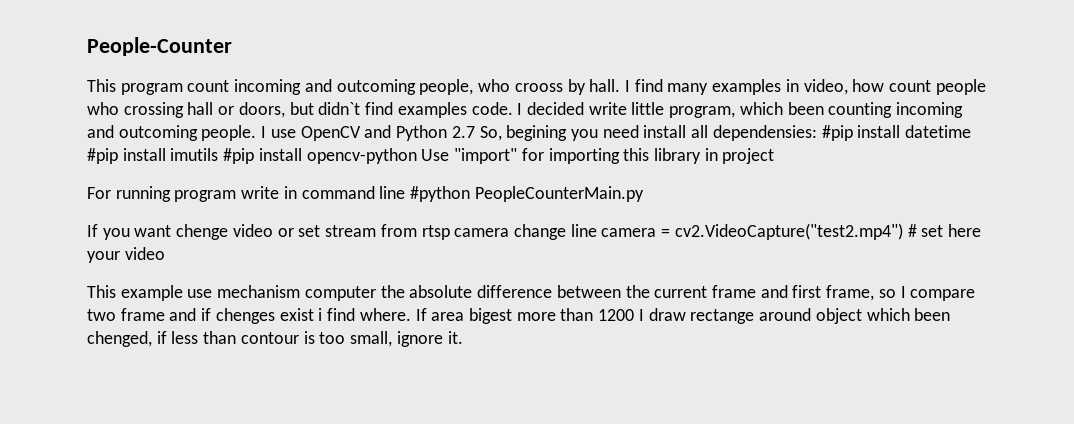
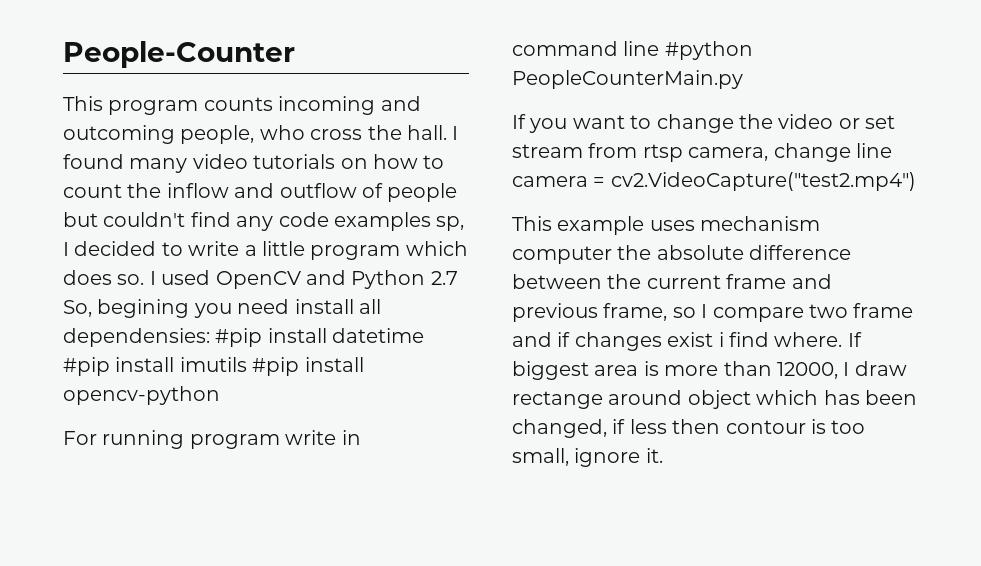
[187,80,230,92] count -> [203,97,273,111] counts
[514,79,986,95] [87,102,964,118] [87,125,296,141] crooss by hall. I find many examples in video, how count people who crossing hall or doors, but didn`t find examples code. I decided write little program, which been counting incoming and outcoming people. I use -> [310,125,459,140] [63,154,445,173] [63,183,458,202] [63,212,465,231] [63,241,468,260] [63,270,211,285] cross the hall. I found many video tutorials on how to count the inflow and outflow of people but couldn't find any code examples sp, I decided to write a little program which does so. I used
[421,148,775,164] Use "import" for importing this library in project -> (220, 395) none
[176,224,229,240] chenge -> [630,114,773,133] to change the
[454,228,510,237] camera -> [688,147,769,161] camera,
[907,224,982,237] [87,247,165,263] # set here your video -> (916, 181) none
[187,289,213,298] use -> [649,220,695,231] uses
[792,285,822,298] first -> [512,303,598,322] previous
[215,308,275,324] chenges -> [574,332,662,351] changes
[431,308,512,324] area bigest -> [512,361,659,380] biggest area is
[598,309,635,321] 1200 -> [777,362,838,379] 12000,
[914,308,951,321] [87,331,152,347] been chenged, -> [823,390,917,405] [512,419,607,438] has been changed,
[203,331,237,344] than -> [672,419,721,434] then

